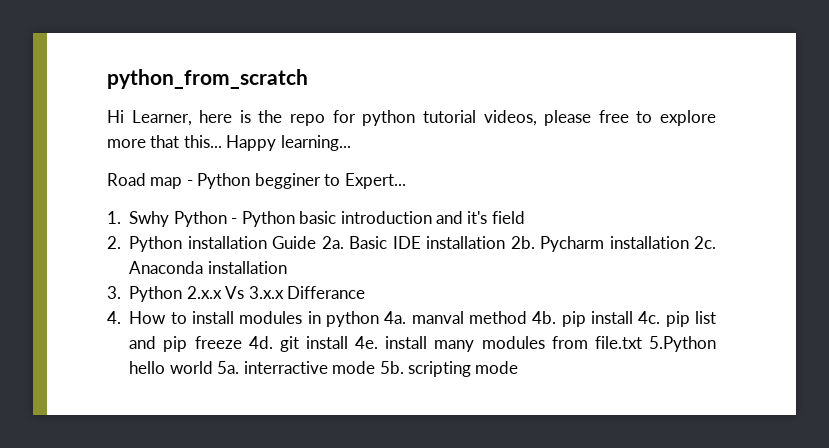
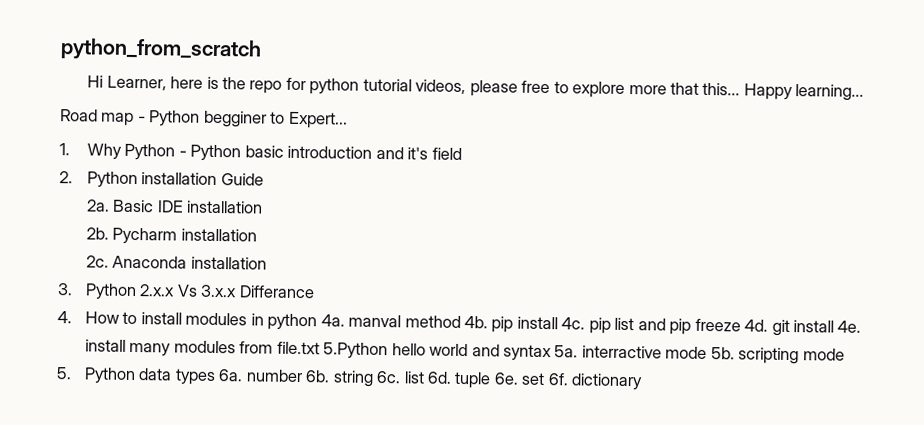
[129,211,170,227] Swhy -> [86,143,122,160] Why
(317, 242) none -> (264, 179) //
(506, 242) none -> (264, 207) //
(689, 242) none -> (257, 235) //
(213, 367) none -> [471,344,552,362] and syntax
(519, 367) none -> [56,367,644,391] // 5. Python data types 6a. number 6b. string 6c. list 6d. tuple 6e. set 6f. dictionary

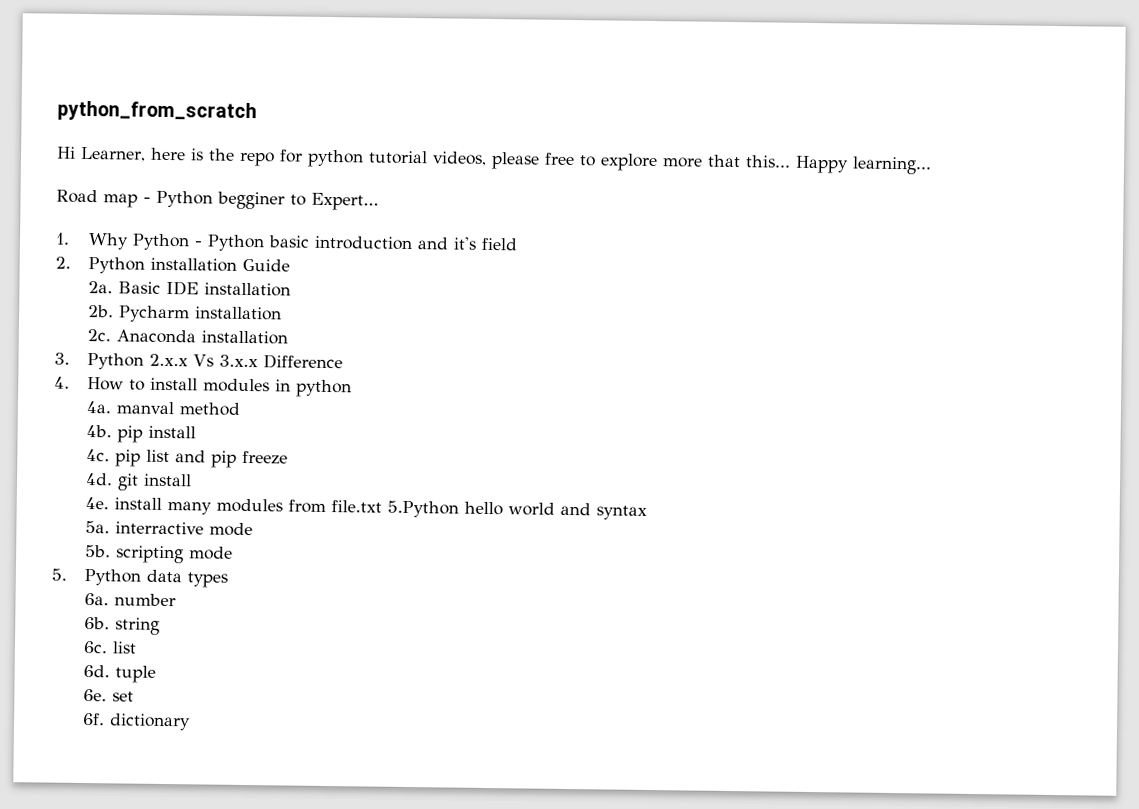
[238,285,315,299] Differance -> [263,354,344,370] Difference
(318, 322) none -> (353, 388) //
(461, 321) none -> (241, 409) //
(558, 323) none -> (197, 432) //
(741, 325) none -> (289, 457) //
(834, 326) none -> (193, 480) //
(552, 353) none -> (648, 512) //
(708, 353) none -> (254, 529) //
(216, 376) none -> (229, 580) //
(303, 376) none -> (177, 600) //
(374, 378) none -> (161, 626) //
(425, 377) none -> (138, 647) //
(492, 380) none -> (157, 674) //
(546, 379) none -> (135, 696) //

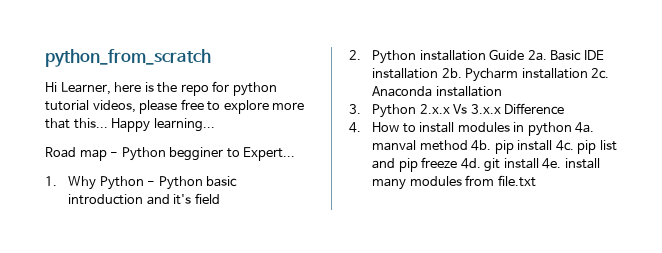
(291, 265) // -> (525, 54) none
(292, 289) // -> (439, 73) none
(283, 313) // -> (588, 73) none
(353, 388) // -> (572, 129) none
(241, 409) // -> (468, 145) none
(197, 432) // -> (553, 145) none
(289, 457) // -> (458, 162) none
(193, 480) // -> (539, 163) none
[387,500,648,520] [85,521,254,537] [85,545,234,564] [51,568,229,588] [84,593,177,607] [84,617,161,635] [83,641,138,654] [83,665,157,683] [83,688,135,702] [82,712,192,731] 5.Python hello world and syntax // 5a. interractive mode // 5b. scripting mode // 5. Python data types // 6a. number // 6b. string // 6c. list // 6d. tuple // 6e. set // 6f. dictionary -> (536, 181) none

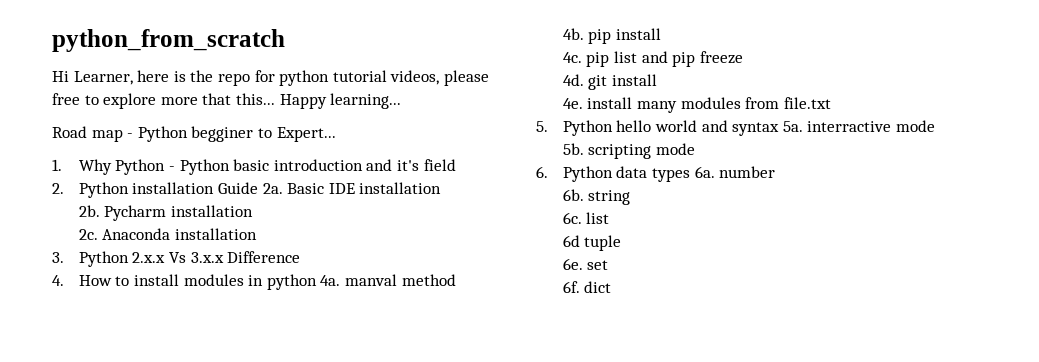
(439, 73) none -> (442, 188) //
(588, 73) none -> (253, 211) //
(468, 145) none -> (456, 280) //
(553, 145) none -> (661, 34) //
(458, 162) none -> (743, 57) //
(539, 163) none -> (657, 80) //
(536, 181) none -> [536,120,935,136] [562,143,695,159] [536,166,776,182] [562,189,631,205] [562,212,610,224] [562,235,622,251] [562,258,609,270] [562,281,612,293] // 5. Python hello world and syntax 5a. interractive mode // 5b. scripting mode // 6. Python data types 6a. number // 6b. string // 6c. list // 6d tuple // 6e. set // 6f. dict

